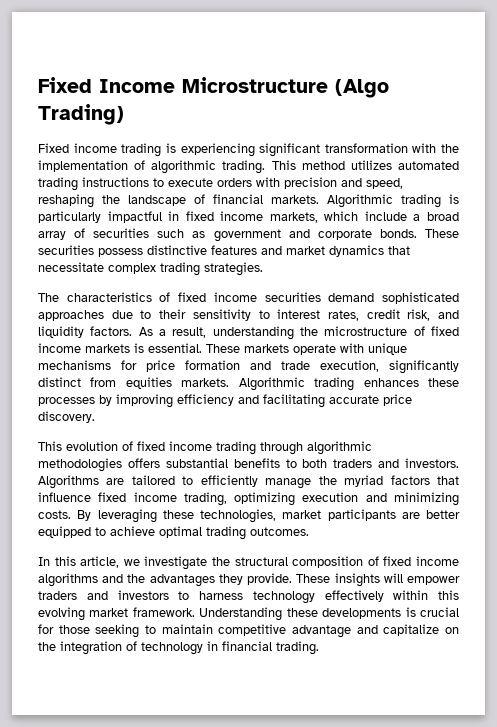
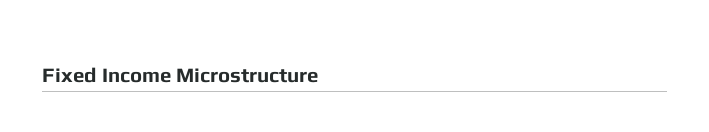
[335,79,389,98] [38,104,124,125] [38,143,459,157] [38,160,460,174] [38,177,403,191] [38,194,459,208] [38,211,459,223] [38,228,459,242] [38,245,410,257] [38,262,263,276] [38,292,460,304] [38,309,459,321] [38,326,459,340] [38,343,407,355] [38,360,459,374] [38,377,459,391] [38,394,412,408] [38,411,95,423] [38,441,372,455] [38,458,459,472] [38,475,460,489] [38,492,459,506] [38,509,460,523] [38,526,309,540] [38,556,459,570] [38,573,461,587] [38,590,459,604] [38,607,459,621] [38,624,460,638] [38,641,319,655] (Algo Trading) // Fixed income trading is experiencing significant transformation with the implementation of algorithmic trading. This method utilizes automated trading instructions to execute orders with precision and speed, reshaping the landscape of financial markets. Algorithmic trading is particularly impactful in fixed income markets, which include a broad array of securities such as government and corporate bonds. These securities possess distinctive features and market dynamics that necessitate complex trading strategies. // The characteristics of fixed income securities demand sophisticated approaches due to their sensitivity to interest rates, credit risk, and liquidity factors. As a result, understanding the microstructure of fixed income markets is essential. These markets operate with unique mechanisms for price formation and trade execution, significantly distinct from equities markets. Algorithmic trading enhances these processes by improving efficiency and facilitating accurate price discovery. // This evolution of fixed income trading through algorithmic methodologies offers substantial benefits to both traders and investors. Algorithms are tailored to efficiently manage the myriad factors that influence fixed income trading, optimizing execution and minimizing costs. By leveraging these technologies, market participants are better equipped to achieve optimal trading outcomes. // In this article, we investigate the structural composition of fixed income algorithms and the advantages they provide. These insights will empower traders and investors to harness technology effectively within this evolving market framework. Understanding these developments is crucial for those seeking to maintain competitive advantage and capitalize on the integration of technology in financial trading. -> (319, 75) none

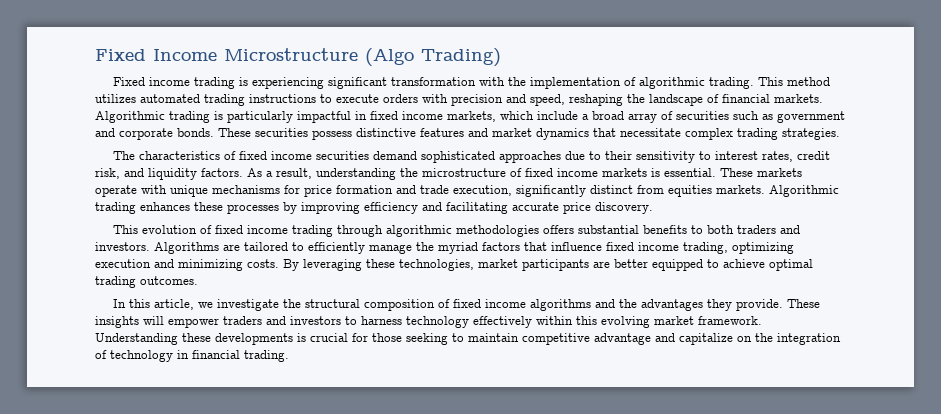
(319, 75) none -> [365,48,501,67] [112,77,830,89] [95,94,823,106] [95,111,845,123] [95,128,840,140] [112,151,830,163] [95,168,802,180] [95,185,839,197] [95,202,653,214] [112,225,800,237] [95,242,794,254] [95,259,813,271] [95,276,198,288] [112,299,820,311] [95,316,762,328] [95,333,841,345] [95,350,289,362] (Algo Trading) // Fixed income trading is experiencing significant transformation with the implementation of algorithmic trading. This method utilizes automated trading instructions to execute orders with precision and speed, reshaping the landscape of financial markets. Algorithmic trading is particularly impactful in fixed income markets, which include a broad array of securities such as government and corporate bonds. These securities possess distinctive features and market dynamics that necessitate complex trading strategies. // The characteristics of fixed income securities demand sophisticated approaches due to their sensitivity to interest rates, credit risk, and liquidity factors. As a result, understanding the microstructure of fixed income markets is essential. These markets operate with unique mechanisms for price formation and trade execution, significantly distinct from equities markets. Algorithmic trading enhances these processes by improving efficiency and facilitating accurate price discovery. // This evolution of fixed income trading through algorithmic methodologies offers substantial benefits to both traders and investors. Algorithms are tailored to efficiently manage the myriad factors that influence fixed income trading, optimizing execution and minimizing costs. By leveraging these technologies, market participants are better equipped to achieve optimal trading outcomes. // In this article, we investigate the structural composition of fixed income algorithms and the advantages they provide. These insights will empower traders and investors to harness technology effectively within this evolving market framework. Understanding these developments is crucial for those seeking to maintain competitive advantage and capitalize on the integration of technology in financial trading.

